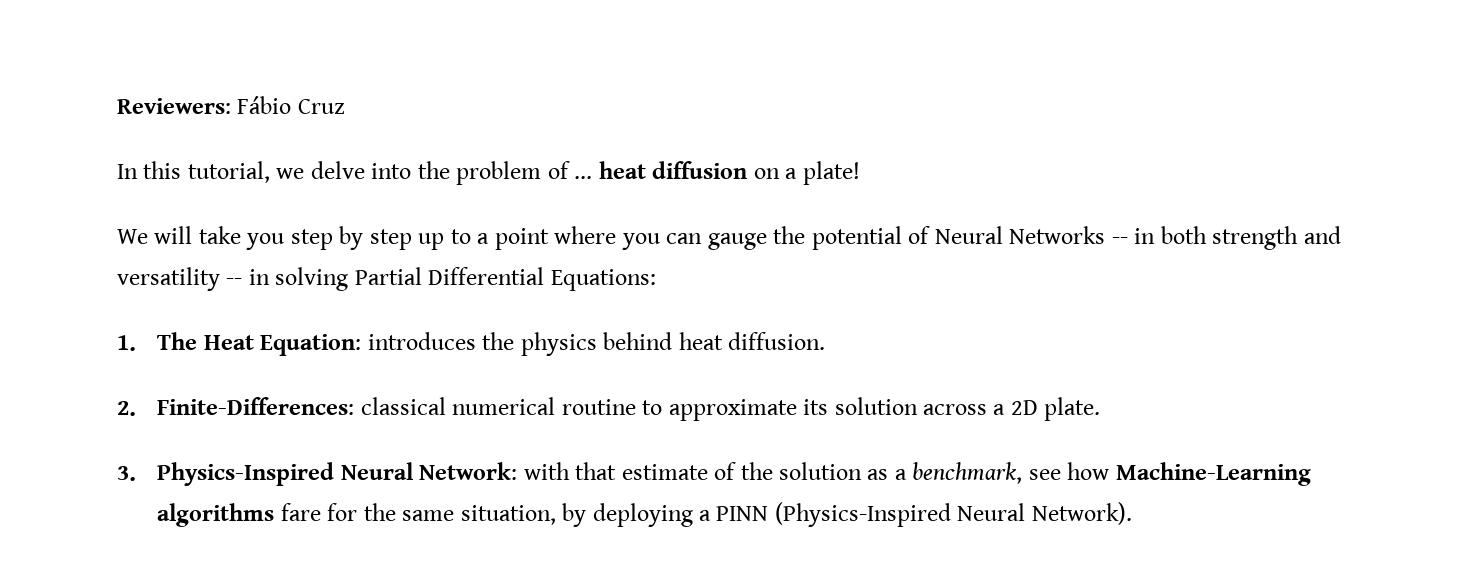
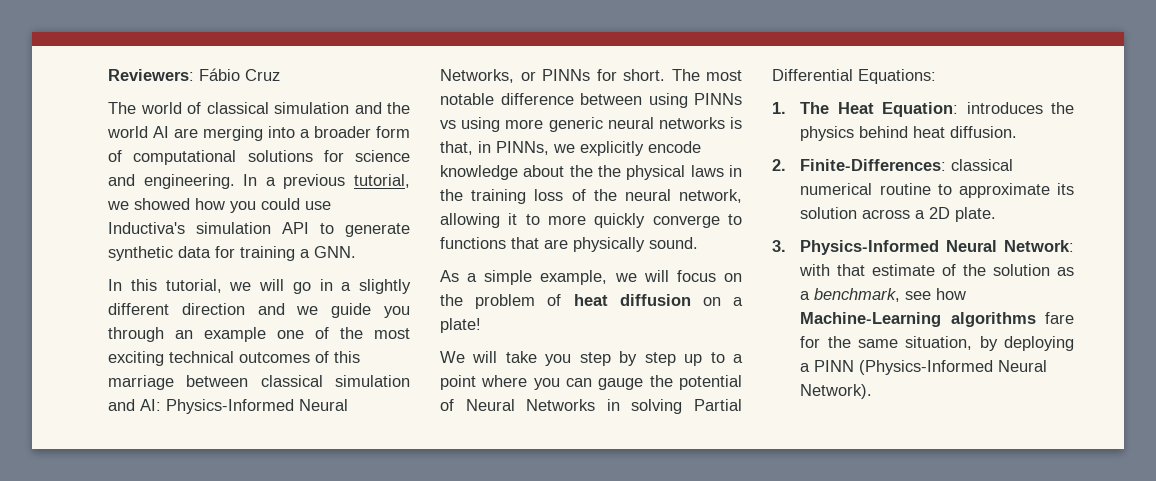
[117,161,412,183] In this tutorial, we delve into -> [108,102,410,114] [107,126,410,141] [108,150,410,165] [108,174,410,189] [107,198,331,213] [108,222,410,237] [108,246,356,261] [108,279,411,294] [108,303,411,318] [108,327,410,342] [108,351,360,366] [108,375,410,390] [108,399,348,414] [440,69,742,83] [440,93,742,108] [440,117,742,132] [440,141,701,156] [440,165,742,180] [440,189,742,204] [440,213,742,228] [440,237,698,252] [440,270,742,285] The world of classical simulation and the world AI are merging into a broader form of computational solutions for science and engineering. In a previous tutorial, we showed how you could use Inductiva's simulation API to generate synthetic data for training a GNN. // In this tutorial, we will go in a slightly different direction and we guide you through an example one of the most exciting technical outcomes of this marriage between classical simulation and AI: Physics-Informed Neural Networks, or PINNs for short. The most notable difference between using PINNs vs using more generic neural networks is that, in PINNs, we explicitly encode knowledge about the the physical laws in the training loss of the neural network, allowing it to more quickly converge to functions that are physically sound. // As a simple example, we will focus on
[574,176,593,179] ... -> (562, 300) none
[1111,226,1341,250] [117,267,243,291] -- in both strength and versatility -- -> (596, 405) none
[157,462,335,486] Physics-Inspired -> [800,240,940,255] Physics-Informed
[774,502,951,527] (Physics-Inspired -> [859,360,994,375] (Physics-Informed

